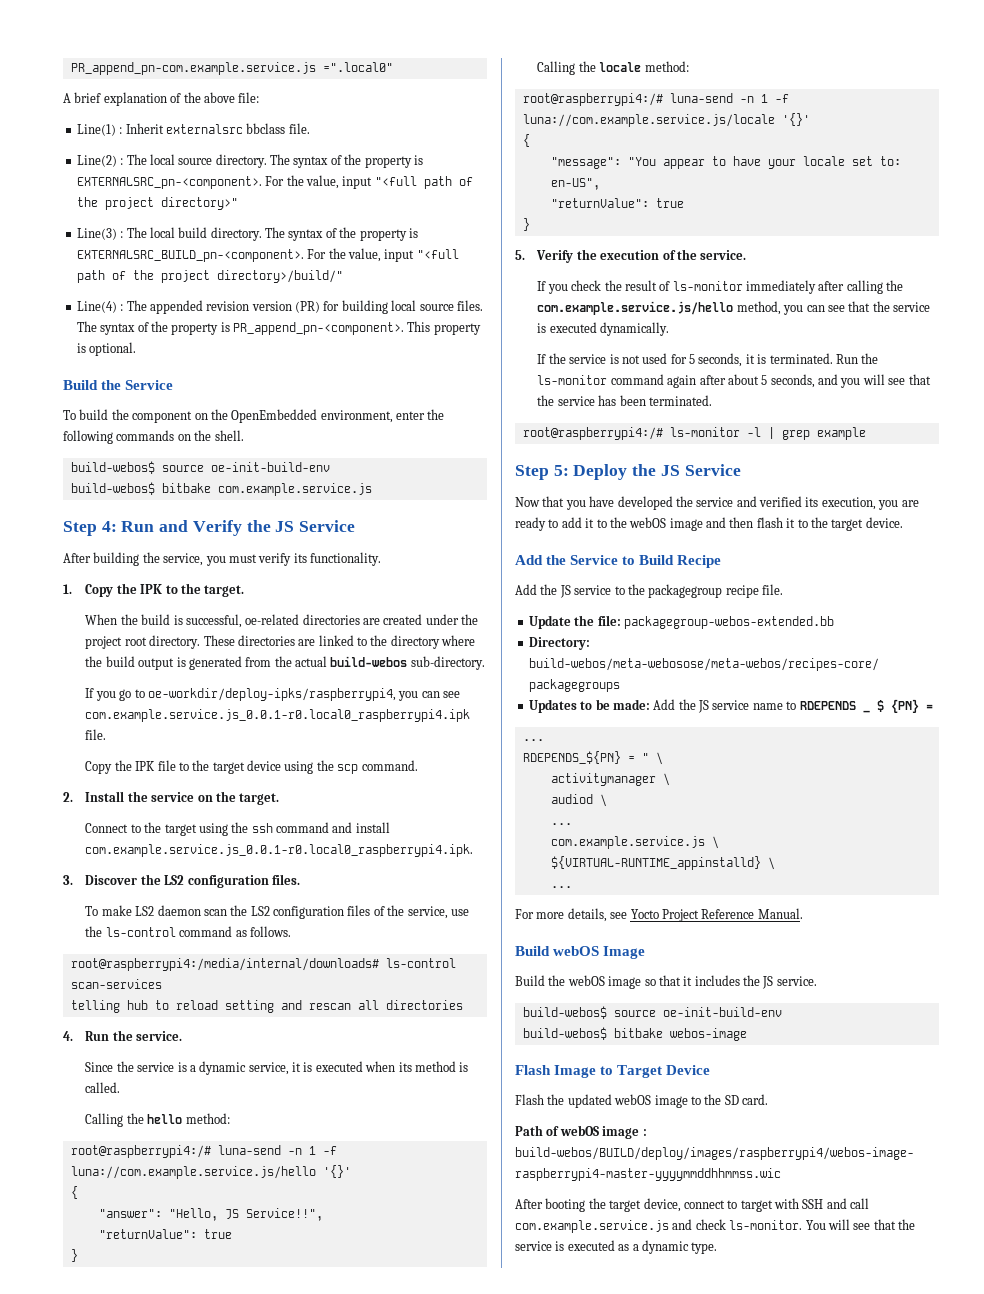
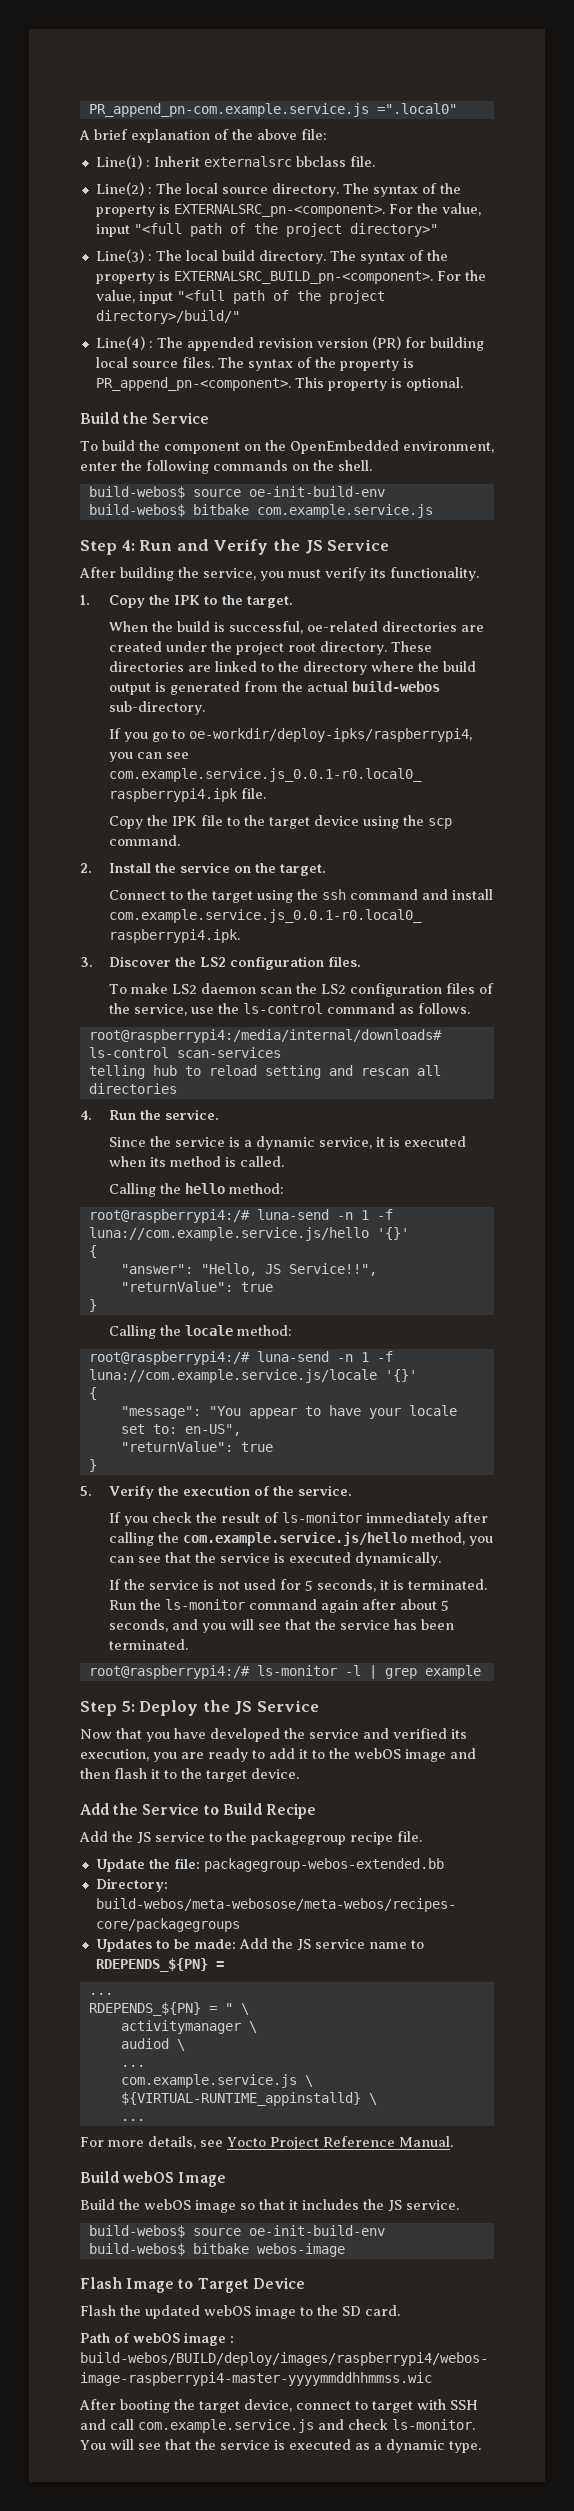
[799,701,856,710] [862,699,919,713] RDEPENDS _ $ {PN} -> [95,1958,208,1972] RDEPENDS_${PN}

